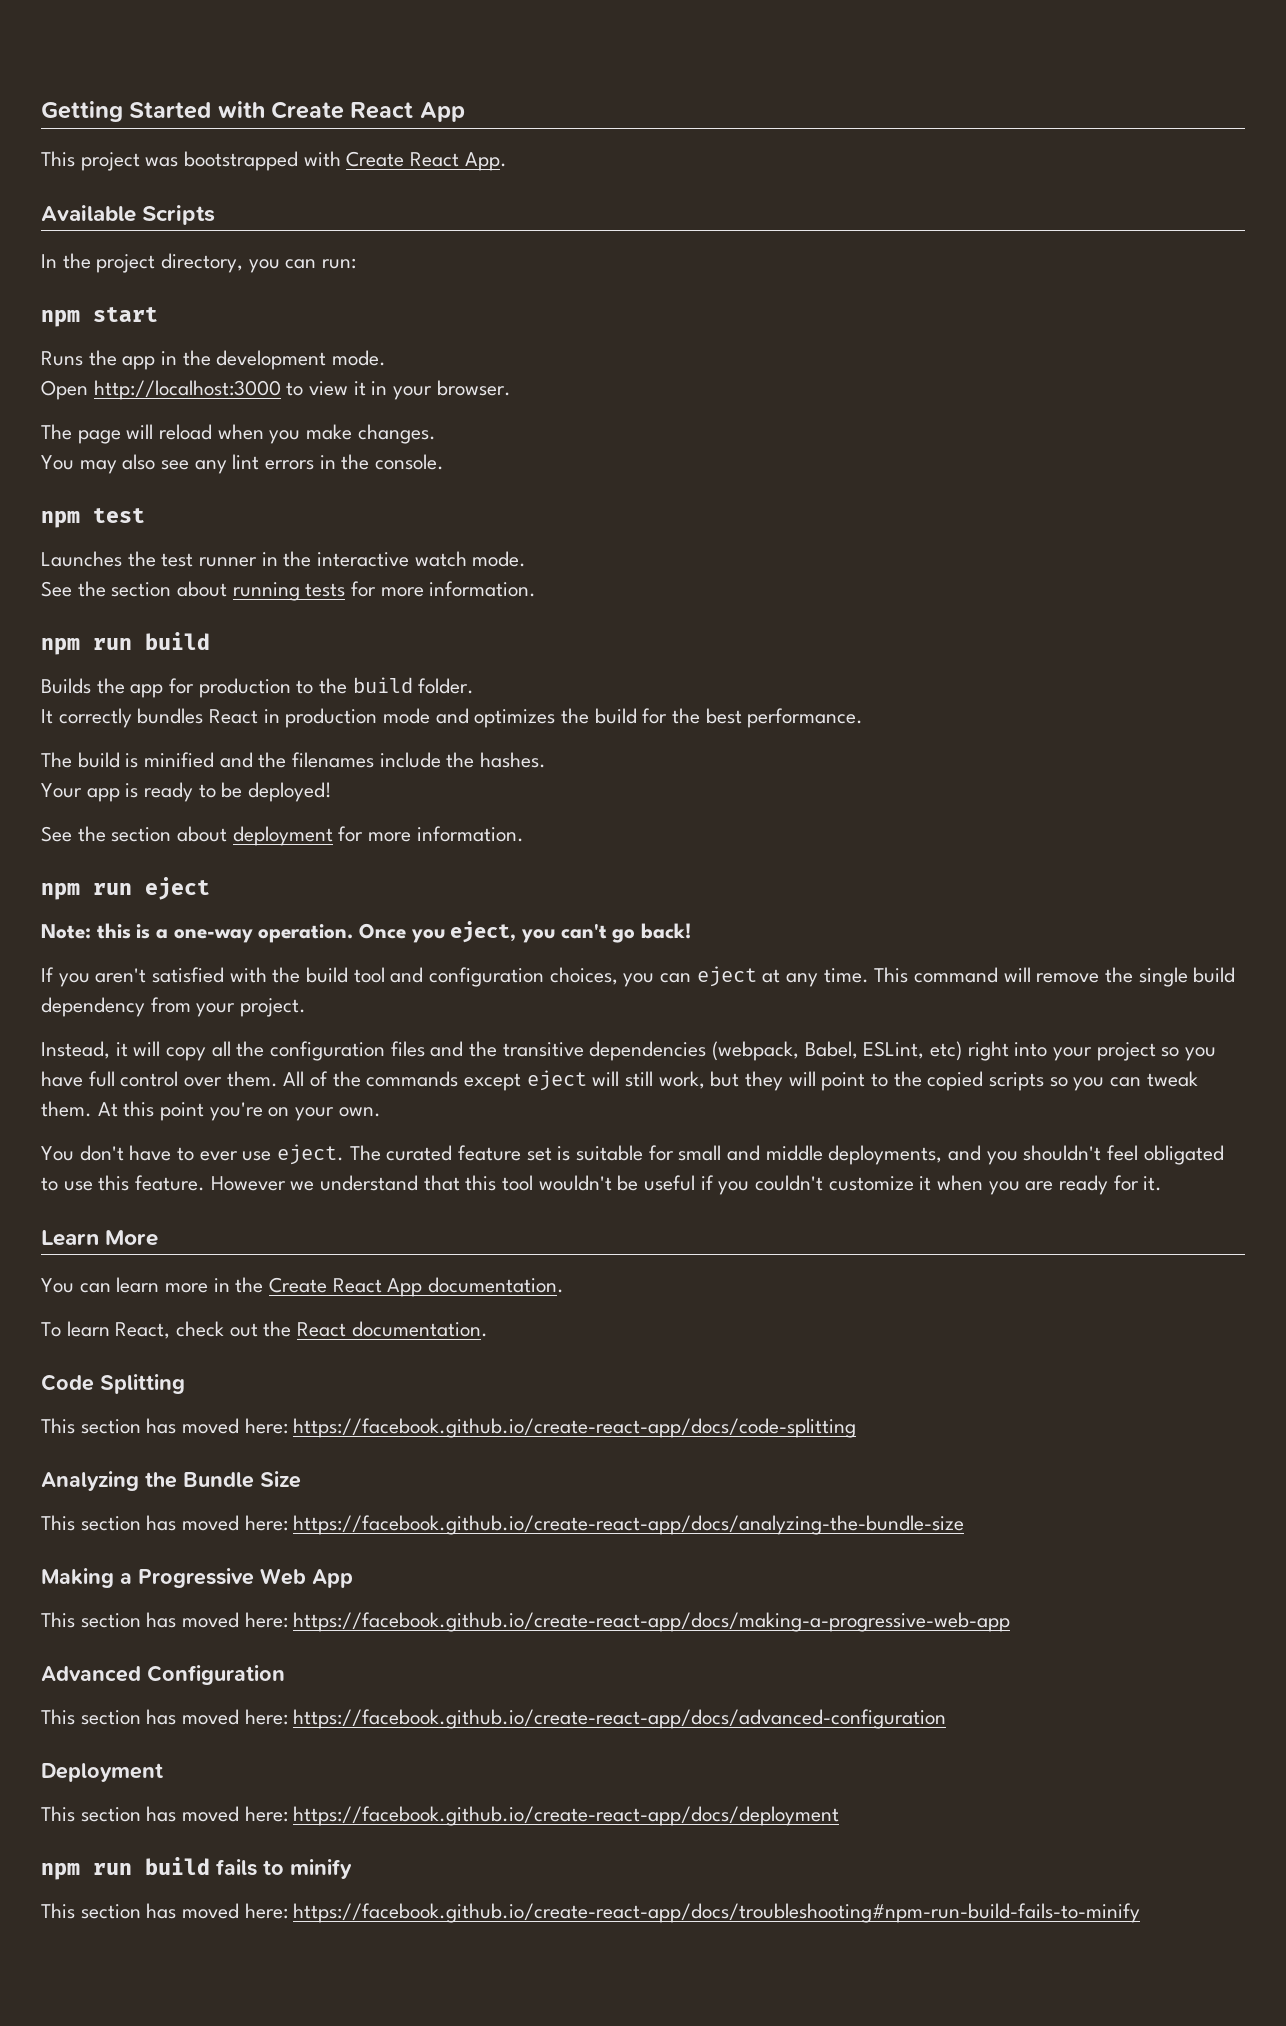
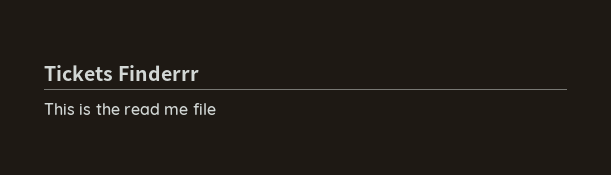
[41,101,465,122] [41,151,507,171] [41,205,216,225] [41,253,357,273] [41,307,158,327] [41,350,387,370] [41,380,511,400] [41,424,436,444] [41,454,445,474] [41,508,145,528] [41,551,527,567] [41,581,537,601] [41,632,210,655] [41,677,475,698] [41,708,864,728] [41,752,547,768] [41,782,333,802] [41,826,524,846] [41,877,210,900] [41,921,692,943] [41,966,1236,987] [41,997,307,1017] [41,1041,1217,1061] [41,1070,1198,1091] [41,1101,381,1121] [41,1144,1224,1165] [41,1175,1163,1195] [41,1230,159,1246] [41,1277,565,1297] [41,1321,488,1339] [41,1374,185,1394] [41,1418,857,1438] [41,1471,301,1491] [41,1515,965,1535] [41,1568,353,1588] [41,1612,1011,1632] [41,1665,285,1685] [41,1709,947,1729] [41,1763,163,1782] [41,1806,840,1826] [41,1857,352,1880] [41,1903,1141,1923] Getting Started with Create React App // This project was bootstrapped with Create React App. // Available Scripts // In the project directory, you can run: // npm start // Runs the app in the development mode. // Open http://localhost:3000 to view it in your browser. // The page will reload when you make changes. // You may also see any lint errors in the console. // npm test // Launches the test runner in the interactive watch mode. // See the section about running tests for more information. // npm run build // Builds the app for production to the build folder. // It correctly bundles React in production mode and optimizes the build for the best performance. // The build is minified and the filenames include the hashes. // Your app is ready to be deployed! // See the section about deployment for more information. // npm run eject // Note: this is a one-way operation. Once you eject, you can't go back! // If you aren't satisfied with the build tool and configuration choices, you can eject at any time. This command will remove the single build dependency from your project. // Instead, it will copy all the configuration files and the transitive dependencies (webpack, Babel, ESLint, etc) right into your project so you have full control over them. All of the commands except eject will still work, but they will point to the copied scripts so you can tweak them. At this point you're on your own. // You don't have to ever use eject. The curated feature set is suitable for small and middle deployments, and you shouldn't feel obligated to use this feature. However we understand that this tool wouldn't be useful if you couldn't customize it when you are ready for it. // Learn More // You can learn more in the Create React App documentation. // To learn React, check out the React documentation. // Code Splitting // This section has moved here: https://facebook.github.io/create-react-app/docs/code-splitting // Analyzing the Bundle Size // This section has moved here: https://facebook.github.io/create-react-app/docs/analyzing-the-bundle-size // Making a Progressive Web App // This section has moved here: https://facebook.github.io/create-react-app/docs/making-a-progressive-web-app // Advanced Configuration // This section has moved here: https://facebook.github.io/create-react-app/docs/advanced-configuration // Deployment // This section has moved here: https://facebook.github.io/create-react-app/docs/deployment // npm run build fails to minify // This section has moved here: https://facebook.github.io/create-react-app/docs/troubleshooting#npm-run-build-fails-to-minify -> [44,65,200,81] [44,103,216,115] Tickets Finderrr // This is the read me file

